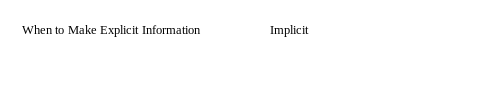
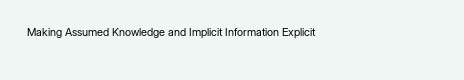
[22,25,309,37] When to Make Explicit Information Implicit -> [27,28,316,39] Making Assumed Knowledge and Implicit Information Explicit

